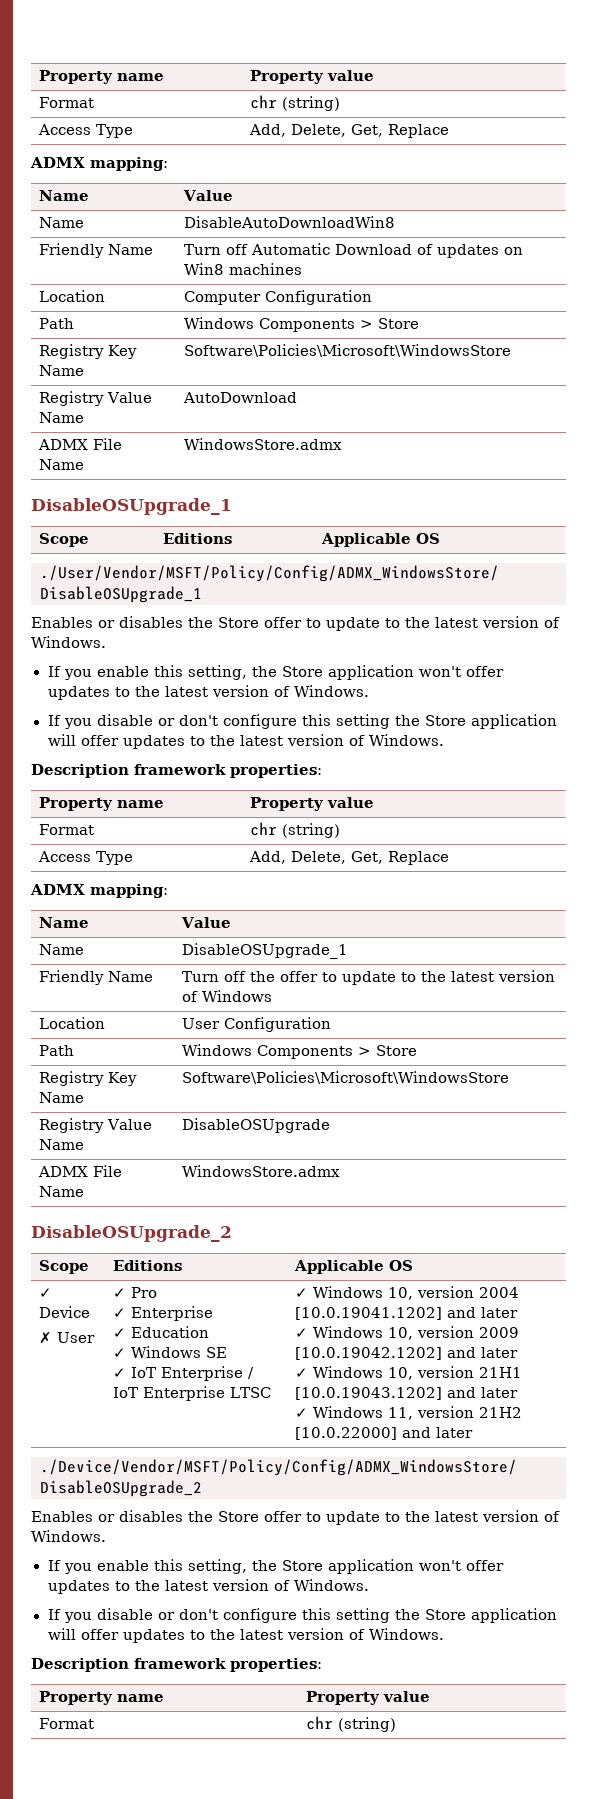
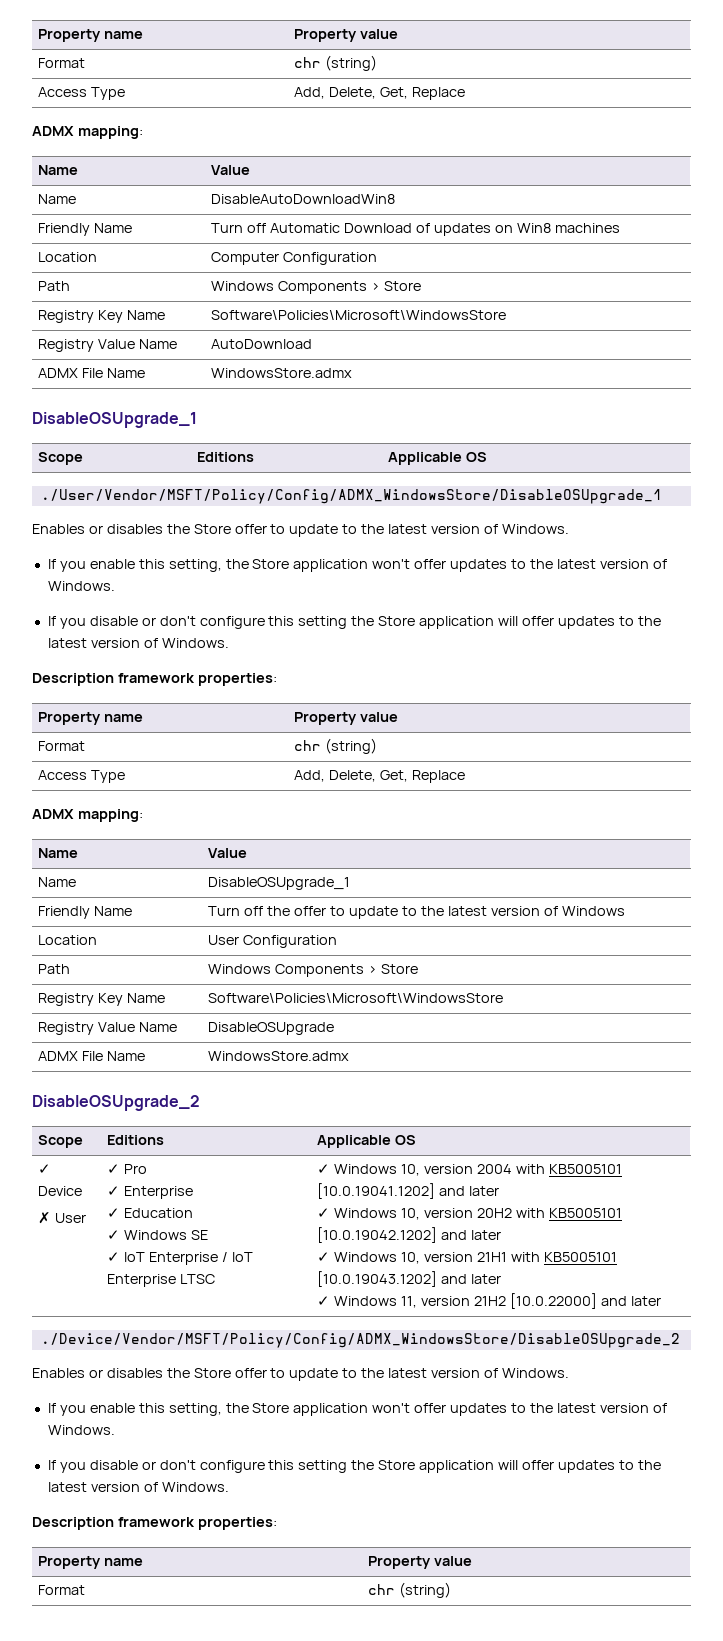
(519, 1292) none -> [516,1164,622,1174] with KB5005101
[478,1327,519,1338] 2009 -> [477,1208,622,1218] 20H2 with KB5005101
(522, 1372) none -> [511,1252,617,1262] with KB5005101

